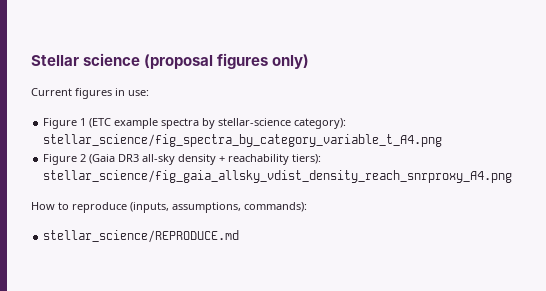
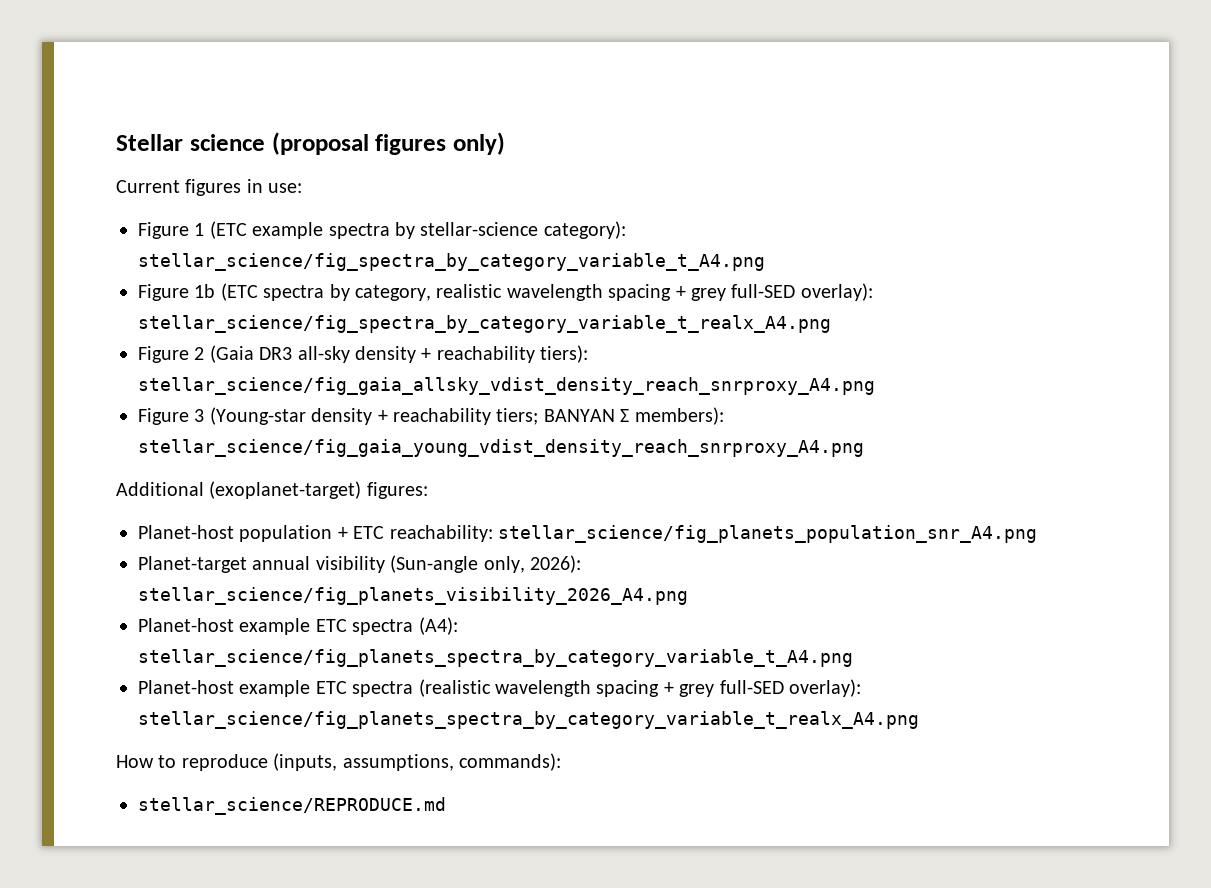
(443, 140) none -> [138,283,873,301] [138,315,831,333] // Figure 1b (ETC spectra by category, realistic wavelength spacing + grey full-SED overlay): stellar_science/fig_spectra_by_category_variable_t_realx_A4.png
(513, 176) none -> [138,407,724,425] [138,439,864,457] [116,481,428,499] [138,525,1037,543] [138,555,581,573] [138,587,688,605] [138,617,458,635] [138,649,853,667] [138,679,861,697] [138,711,919,729] // Figure 3 (Young-star density + reachability tiers; BANYAN Σ members): stellar_science/fig_gaia_young_vdist_density_reach_snrproxy_A4.png // Additional (exoplanet-target) figures: // Planet-host population + ETC reachability: stellar_science/fig_planets_population_snr_A4.png // Planet-target annual visibility (Sun-angle only, 2026): stellar_science/fig_planets_visibility_2026_A4.png // Planet-host example ETC spectra (A4): stellar_science/fig_planets_spectra_by_category_variable_t_A4.png // Planet-host example ETC spectra (realistic wavelength spacing + grey full-SED overlay): stellar_science/fig_planets_spectra_by_category_variable_t_realx_A4.png

